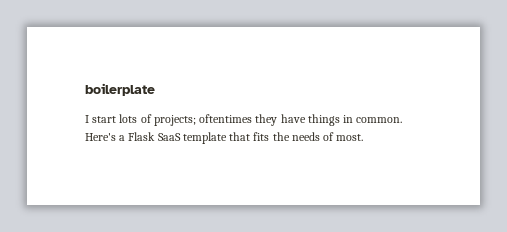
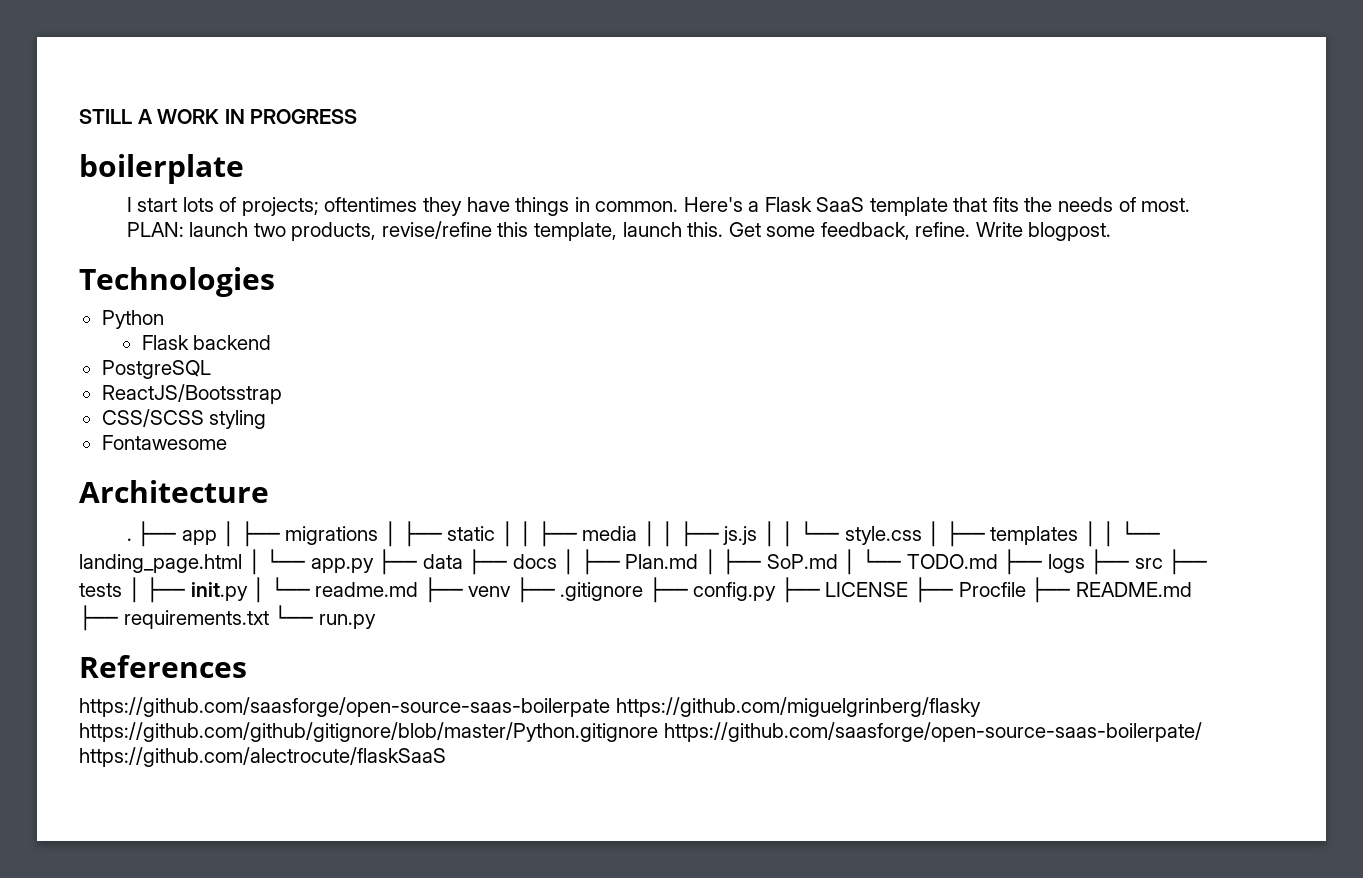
(85, 89) none -> [79,109,358,124] STILL A WORK IN PROGRESS //
(364, 137) none -> [126,221,1112,241] [79,267,275,297] [101,310,164,329] [141,335,272,350] [101,360,211,379] [101,384,282,404] [101,409,267,429] [101,435,227,450] [79,480,269,503] [126,521,1160,547] [79,549,1208,575] [79,577,1192,603] [79,605,376,631] [79,655,247,678] [79,697,981,717] [79,722,1202,742] [79,747,446,767] // PLAN: launch two products, revise/refine this template, launch this. Get some feedback, refine. Write blogpost. // Technologies // Python // Flask backend // PostgreSQL // ReactJS/Bootsstrap // CSS/SCSS styling // Fontawesome // Architecture // . ├── app │ ├── migrations │ ├── static │ │ ├── media │ │ ├── js.js │ │ └── style.css │ ├── templates │ │ └── landing_page.html │ └── app.py ├── data ├── docs │ ├── Plan.md │ ├── SoP.md │ └── TODO.md ├── logs ├── src ├── tests │ ├── init.py │ └── readme.md ├── venv ├── .gitignore ├── config.py ├── LICENSE ├── Procfile ├── README.md ├── requirements.txt └── run.py // References // https://github.com/saasforge/open-source-saas-boilerpate https://github.com/miguelgrinberg/flasky https://github.com/github/gitignore/blob/master/Python.gitignore https://github.com/saasforge/open-source-saas-boilerpate/ https://github.com/alectrocute/flaskSaaS

